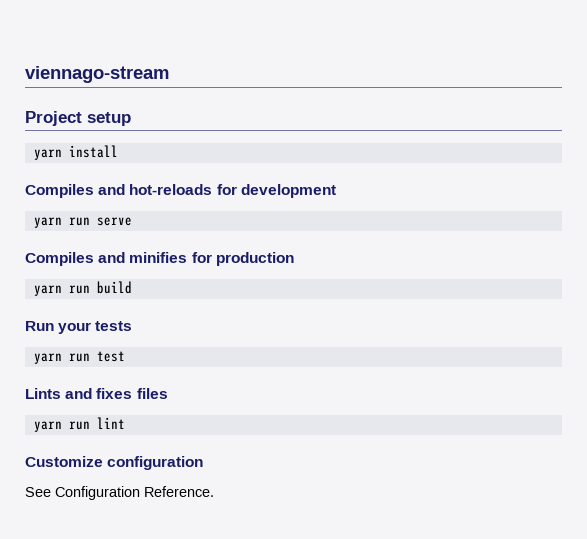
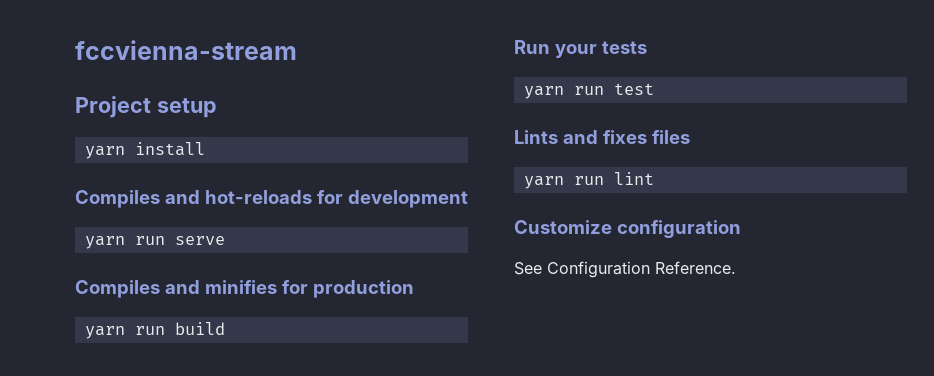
[25,66,169,83] viennago-stream -> [75,40,297,60] fccvienna-stream

